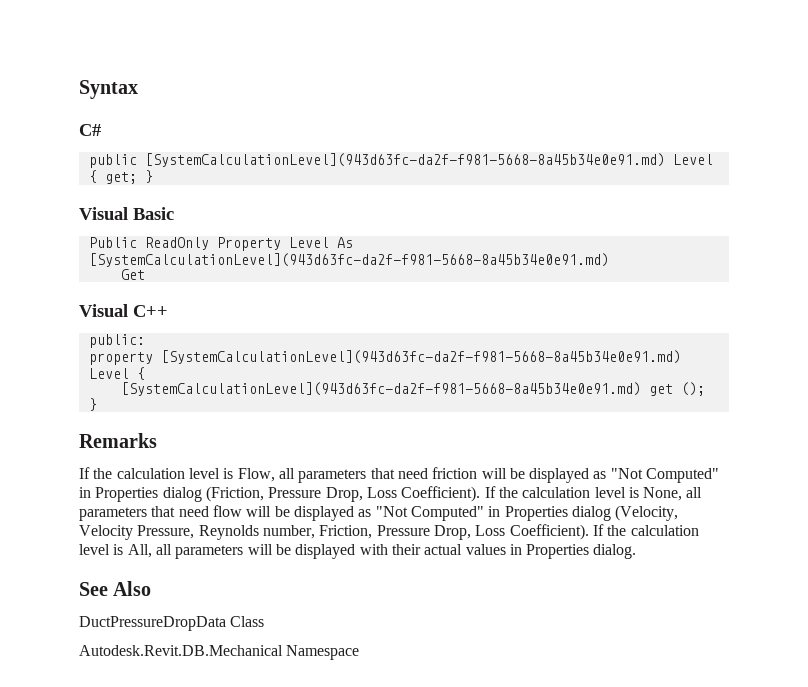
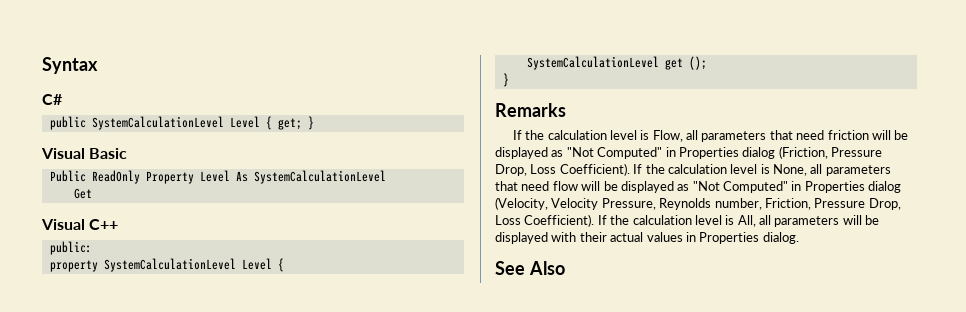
[144,153,665,167] [SystemCalculationLevel](943d63fc-da2f-f981-5668-8a45b34e0e91.md) -> [91,116,224,130] SystemCalculationLevel
[88,253,609,267] [SystemCalculationLevel](943d63fc-da2f-f981-5668-8a45b34e0e91.md) -> [253,170,386,184] SystemCalculationLevel
[160,350,681,364] [SystemCalculationLevel](943d63fc-da2f-f981-5668-8a45b34e0e91.md) -> [103,258,236,272] SystemCalculationLevel
[120,382,641,396] [SystemCalculationLevel](943d63fc-da2f-f981-5668-8a45b34e0e91.md) -> [526,56,659,70] SystemCalculationLevel
[79,616,265,631] [79,645,360,660] // DuctPressureDropData Class // Autodesk.Revit.DB.Mechanical Namespace -> (565, 268) none

